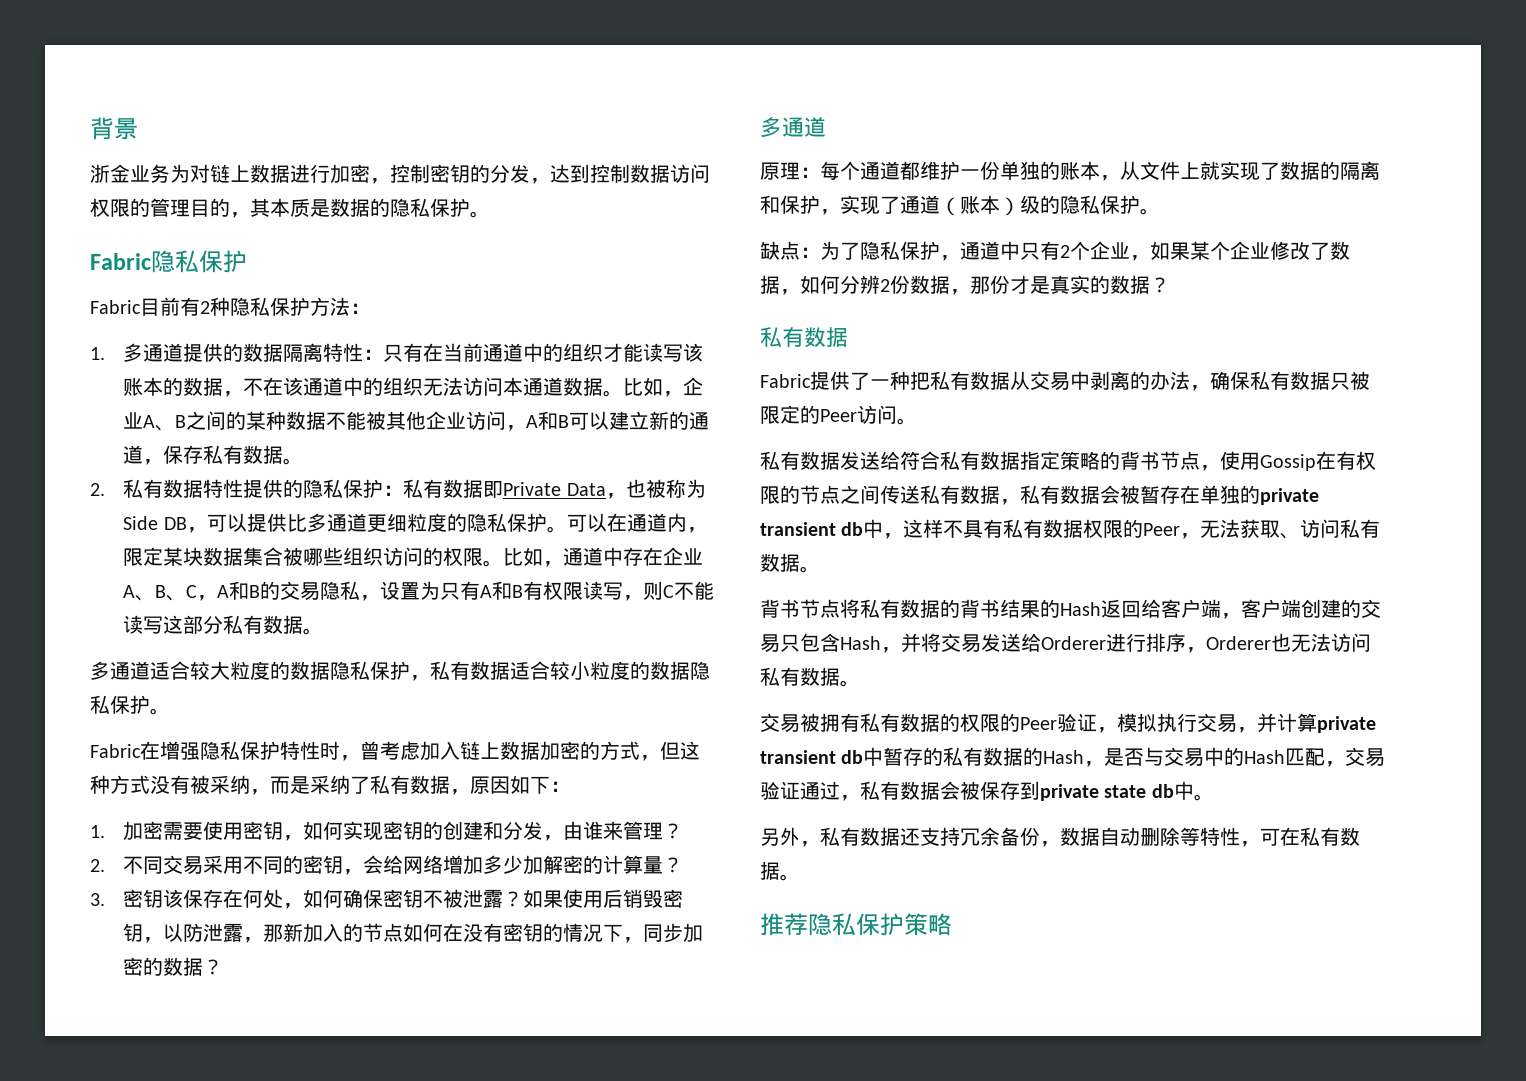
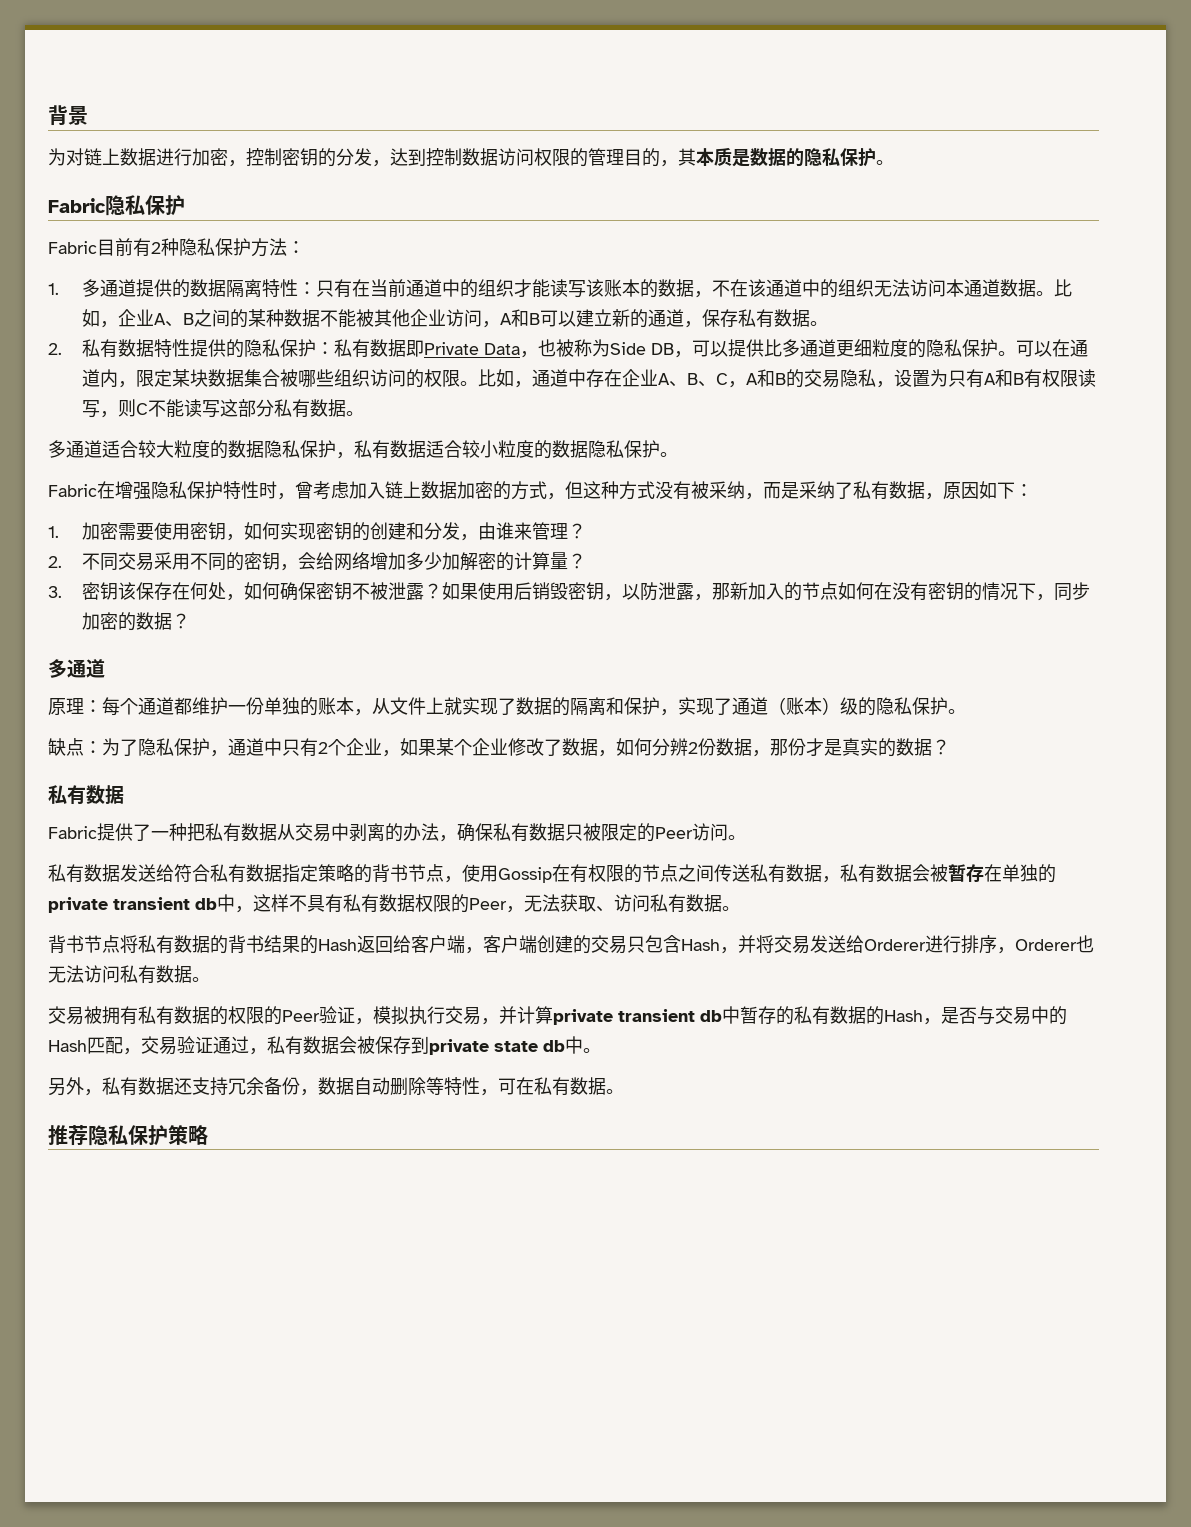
[90,164,170,183] 浙金业务 -> (88, 115) none

